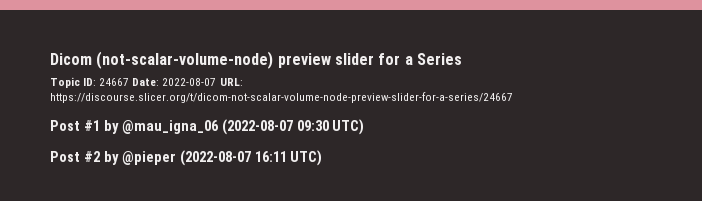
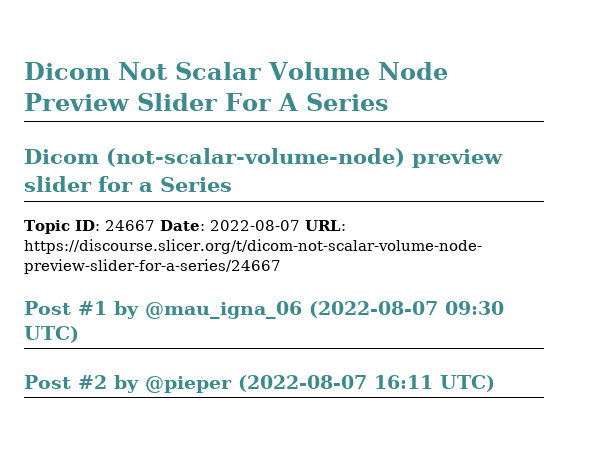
[50,53,92,65] Dicom -> [24,62,448,80] [24,93,389,111] [24,149,99,164] Dicom Not Scalar Volume Node Preview Slider For A Series // Dicom

